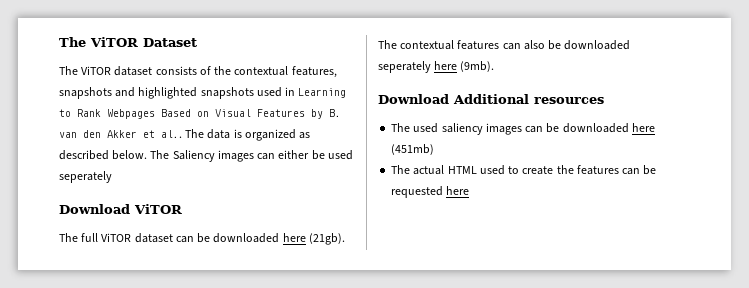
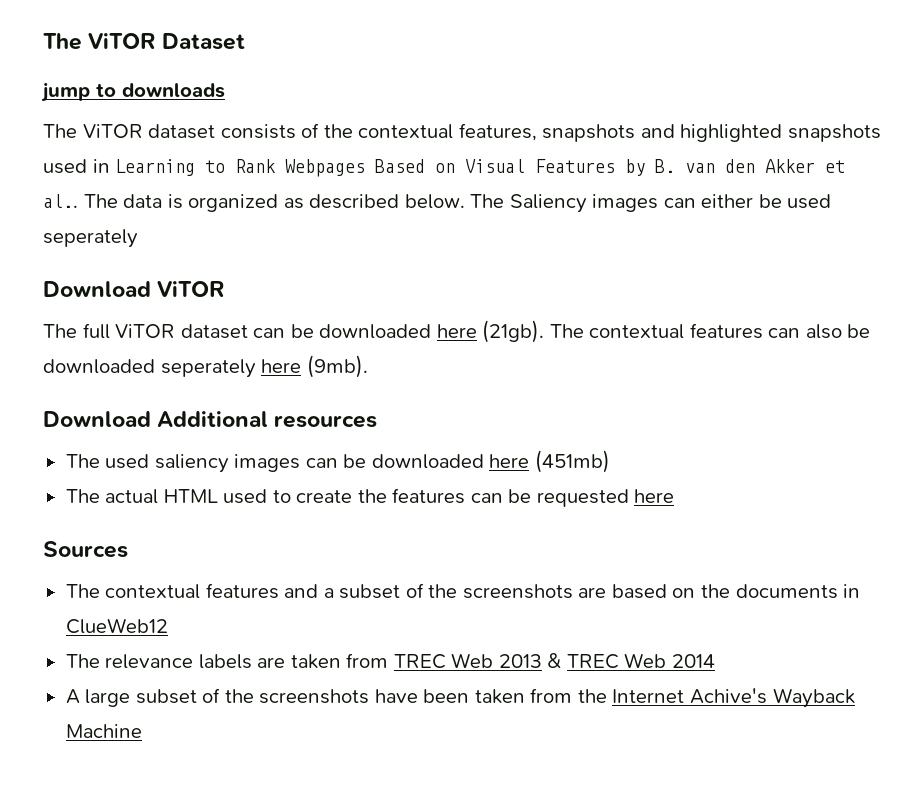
(197, 42) none -> [41,82,225,102] // jump to downloads
(470, 190) none -> [43,541,128,558] [65,583,861,599] [65,618,168,634] [65,653,715,669] [65,688,855,708] [65,724,142,738] // Sources // The contextual features and a subset of the screenshots are based on the documents in ClueWeb12 // The relevance labels are taken from TREC Web 2013 & TREC Web 2014 // A large subset of the screenshots have been taken from the Internet Achive's Wayback Machine

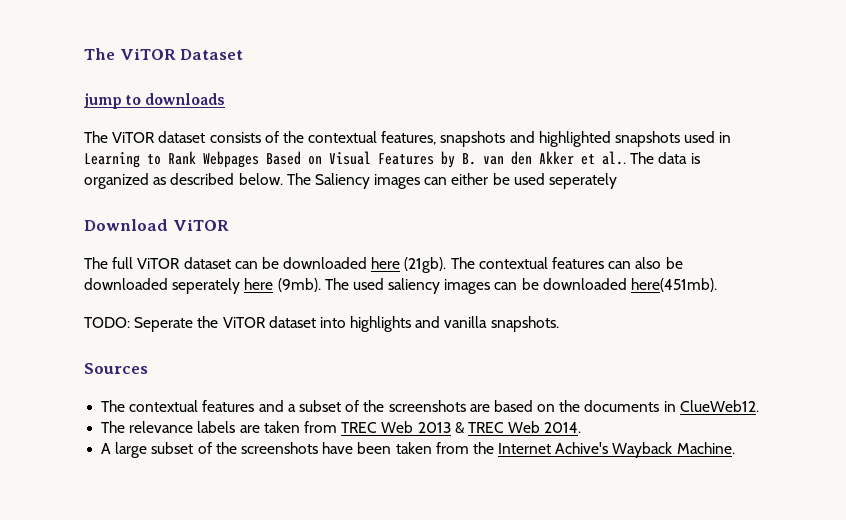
[43,411,378,428] // Download Additional resources // -> (321, 285) none
[489,450,610,473] [65,488,675,507] here (451mb) // The actual HTML used to create the features can be requested here -> [631,278,718,292] [84,316,559,332] here(451mb). // TODO: Seperate the ViTOR dataset into highlights and vanilla snapshots.
[65,618,168,634] ClueWeb12 -> [679,400,759,412] ClueWeb12.
[671,654,715,668] 2014 -> [544,422,582,433] 2014.
[65,724,142,738] Machine -> [676,442,735,454] Machine.

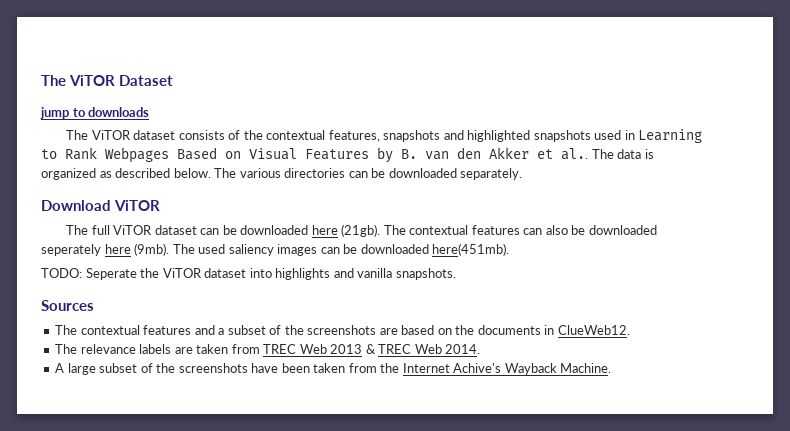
[314,173,618,189] Saliency images can either be used seperately -> [239,168,523,180] various directories can be downloaded separately.

